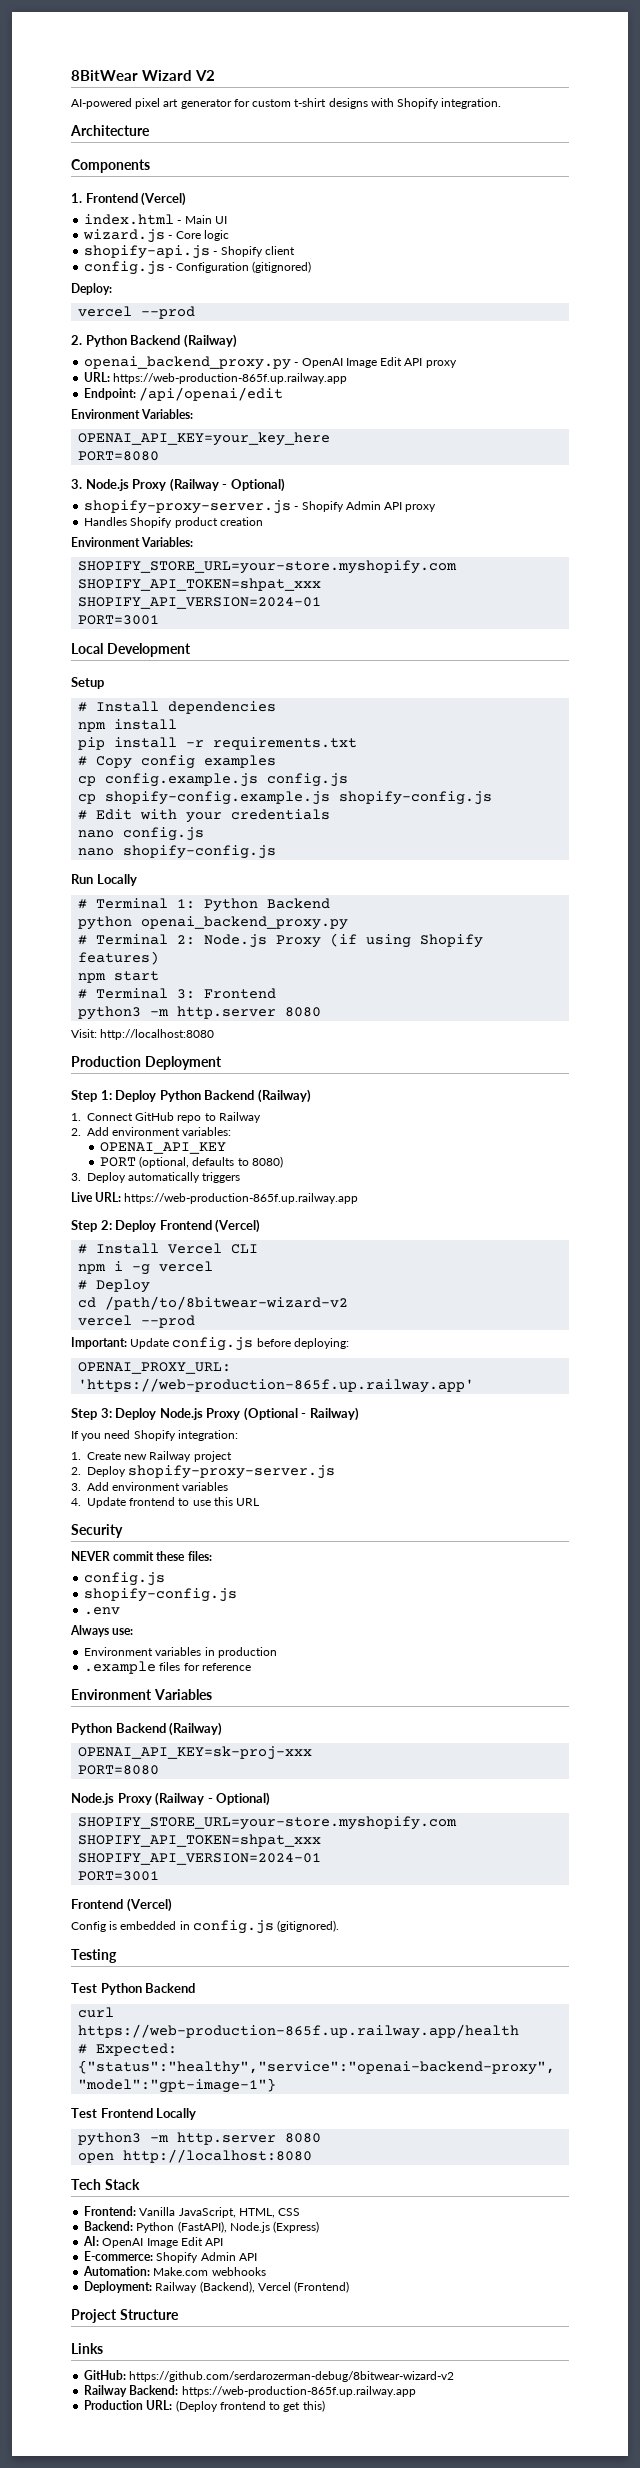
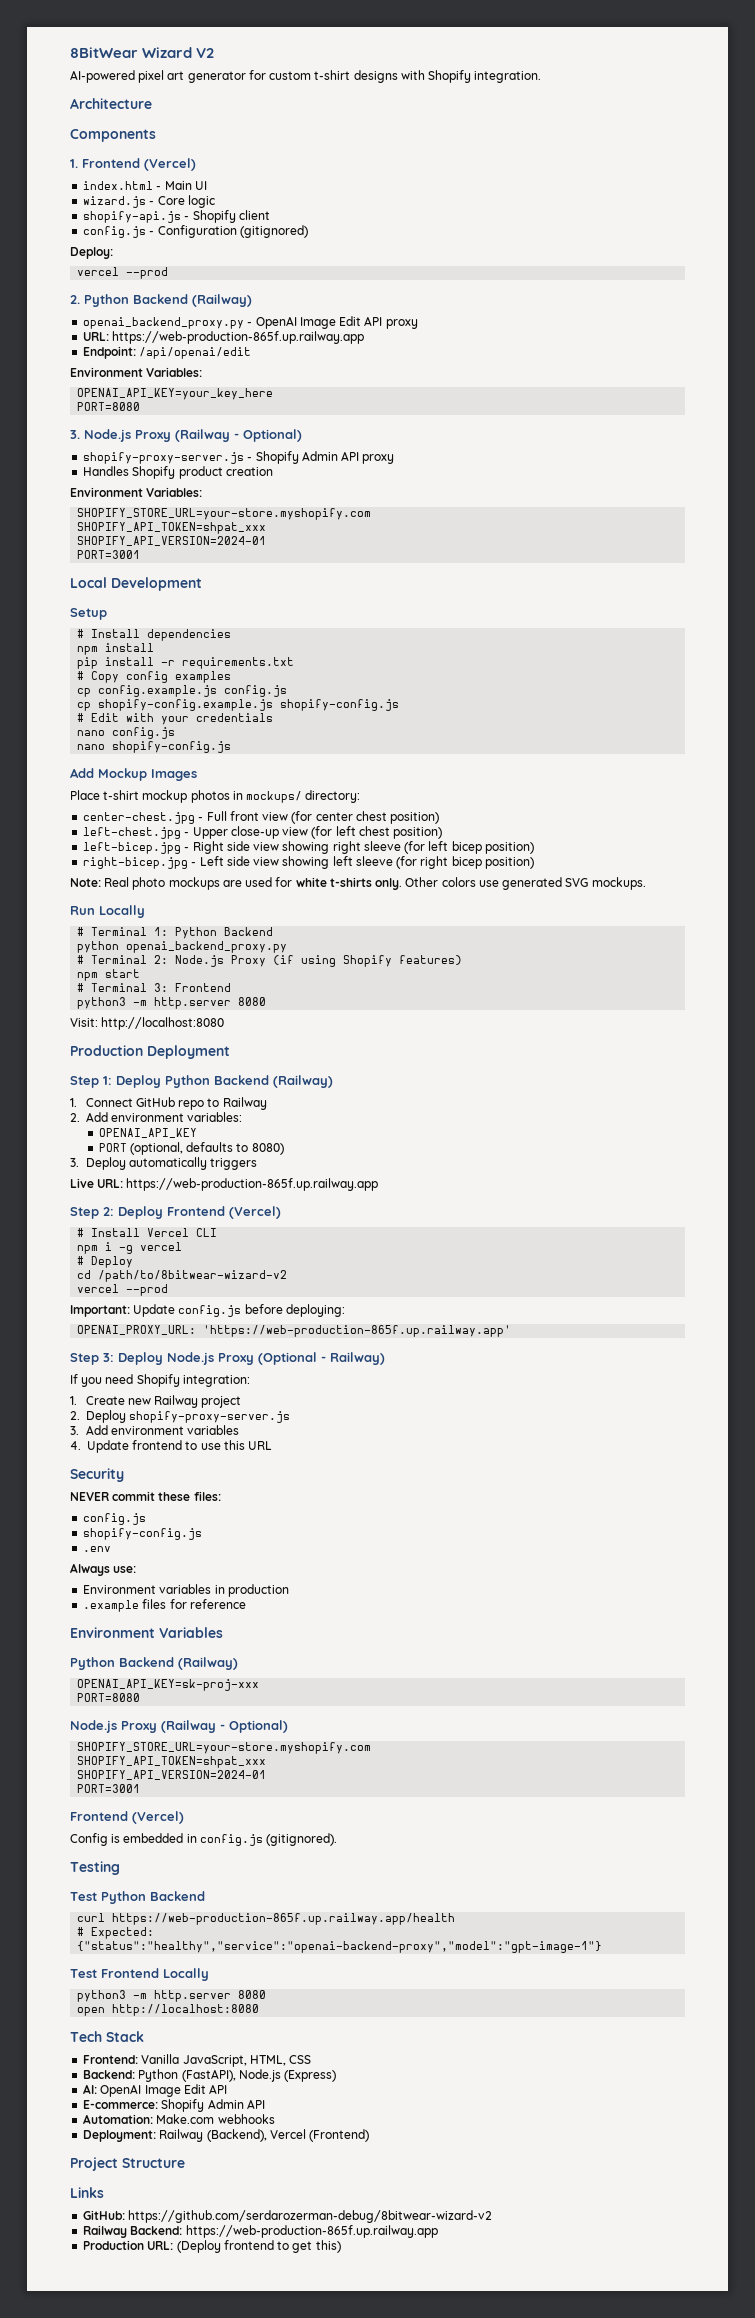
(277, 852) none -> [70,768,197,781] [70,790,361,803] [83,811,440,824] [83,826,443,839] [83,841,534,854] [83,856,534,869] [70,877,646,890] // Add Mockup Images // Place t-shirt mockup photos in mockups/ directory: // center-chest.jpg - Full front view (for center chest position) // left-chest.jpg - Upper close-up view (for left chest position) // left-bicep.jpg - Right side view showing right sleeve (for left bicep position) // right-bicep.jpg - Left side view showing left sleeve (for right bicep position) // Note: Real photo mockups are used for white t-shirts only. Other colors use generated SVG mockups.

